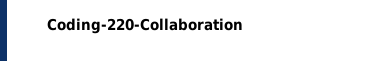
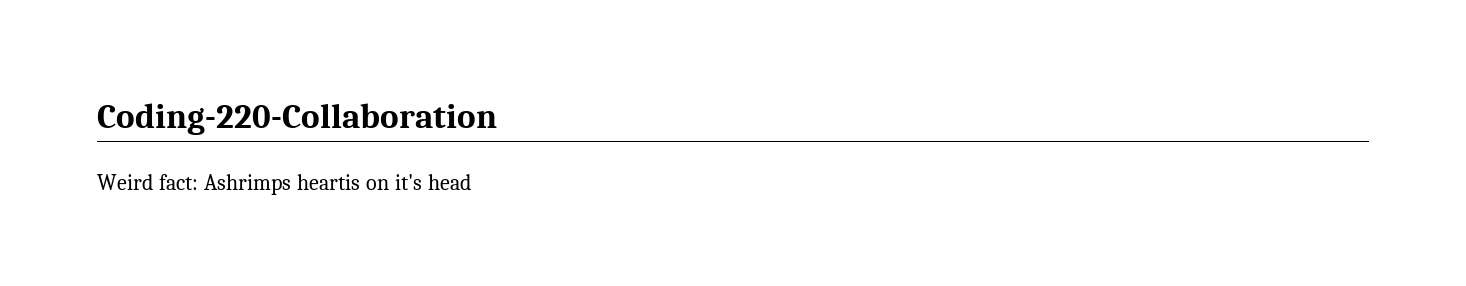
(243, 26) none -> [97,174,471,195] // Weird fact: Ashrimps heartis on it's head

